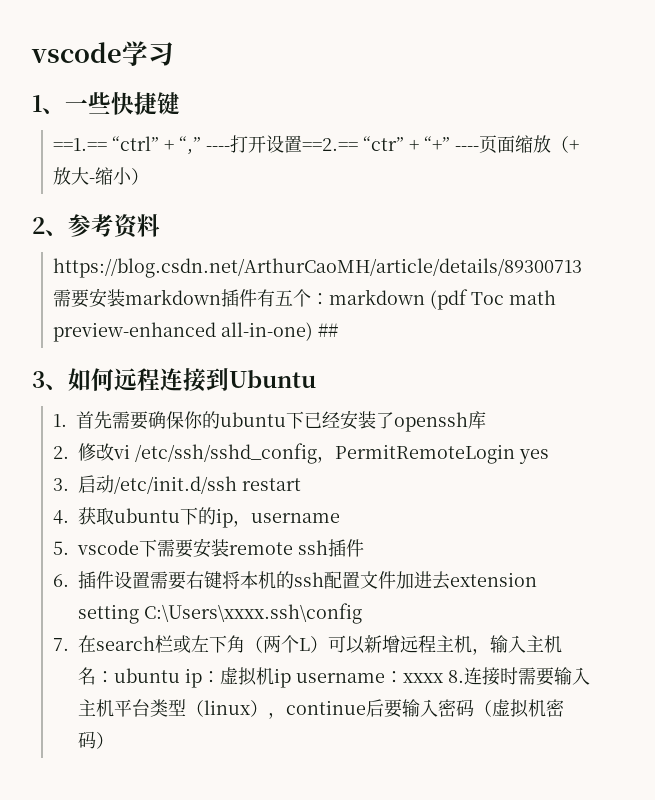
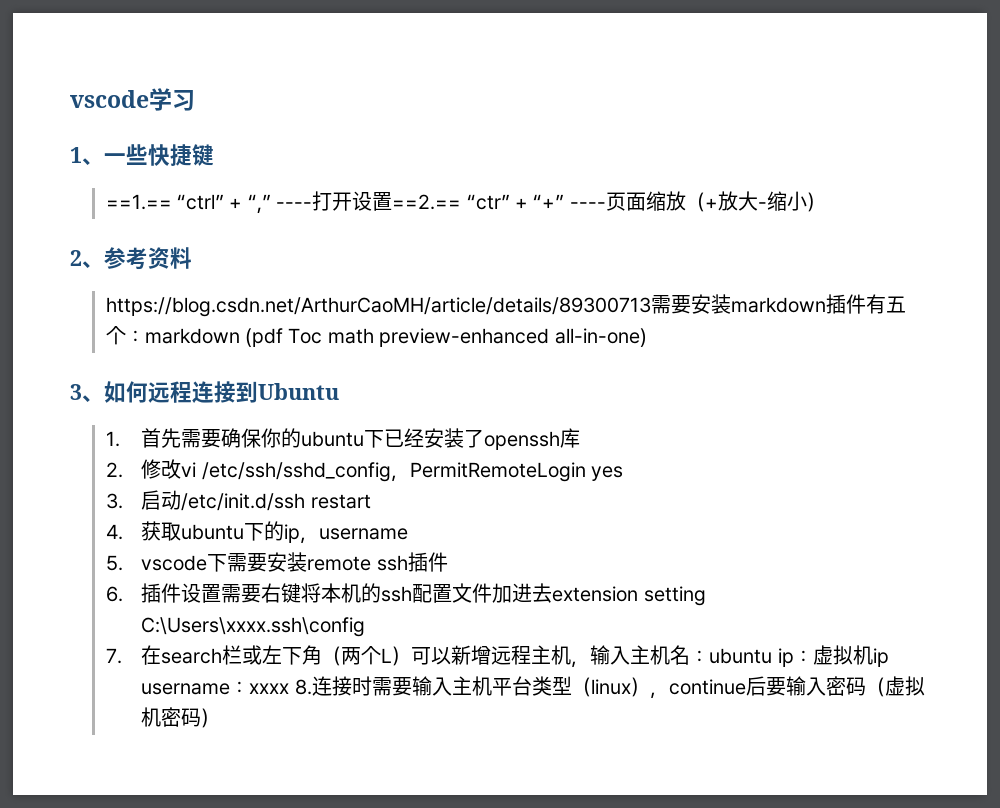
[318,323,339,337] ## -> (647, 337) none

